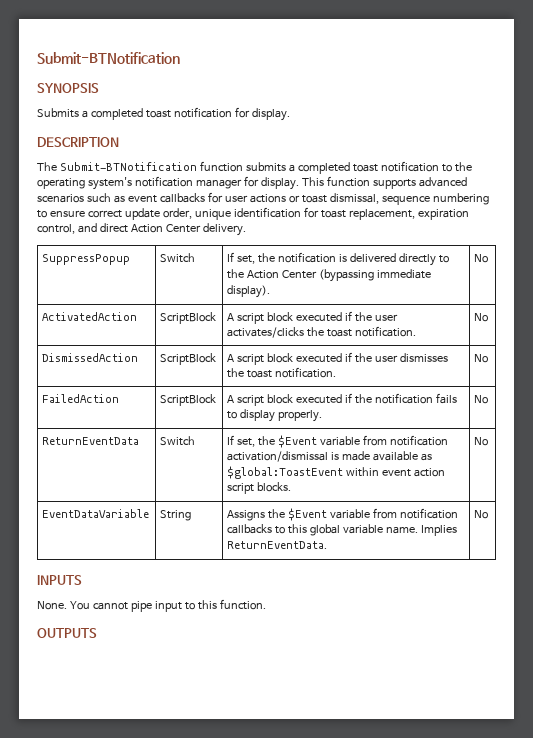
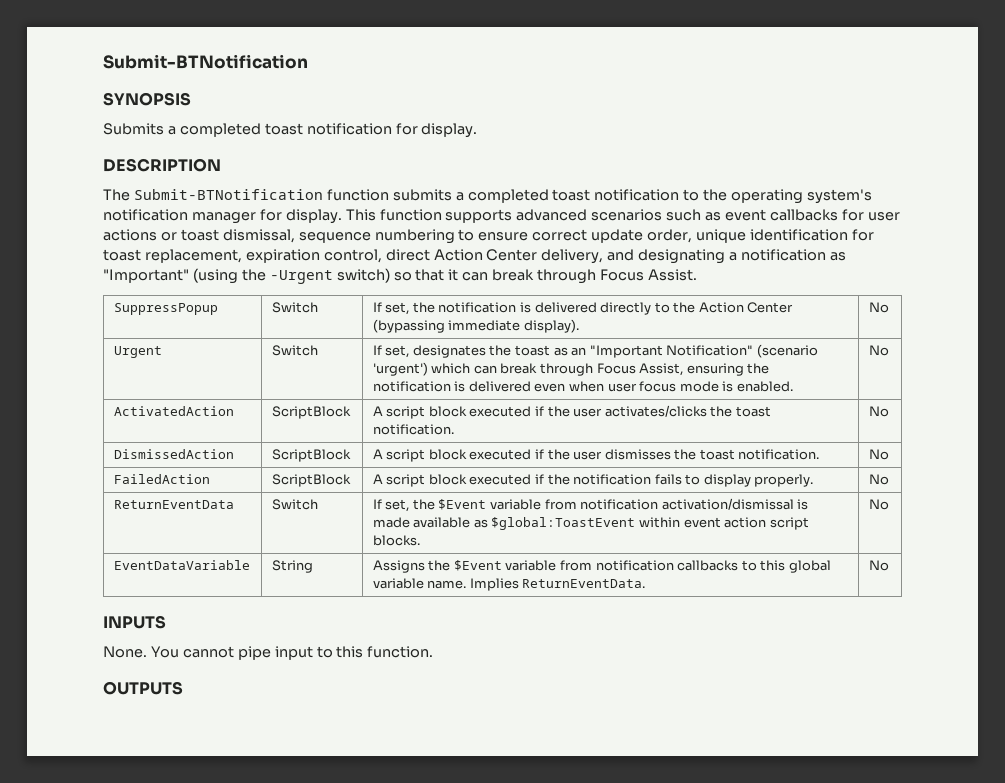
[77,223,97,233] and -> (382, 256) none
[202,223,246,236] delivery. -> [541,249,846,264] [103,268,697,284] delivery, and designating a notification as "Important" (using the -Urgent switch) so that it can break through Focus Assist.
(489, 258) none -> [113,346,162,358] [271,345,318,356] [372,344,818,358] [372,362,770,376] [372,381,793,392] [868,345,889,356] // Urgent | Switch | If set, designates the toast as an "Important Notification" (scenario 'urgent') which can break through Focus Assist, ensuring the notification is delivered even when user focus mode is enabled. | No

